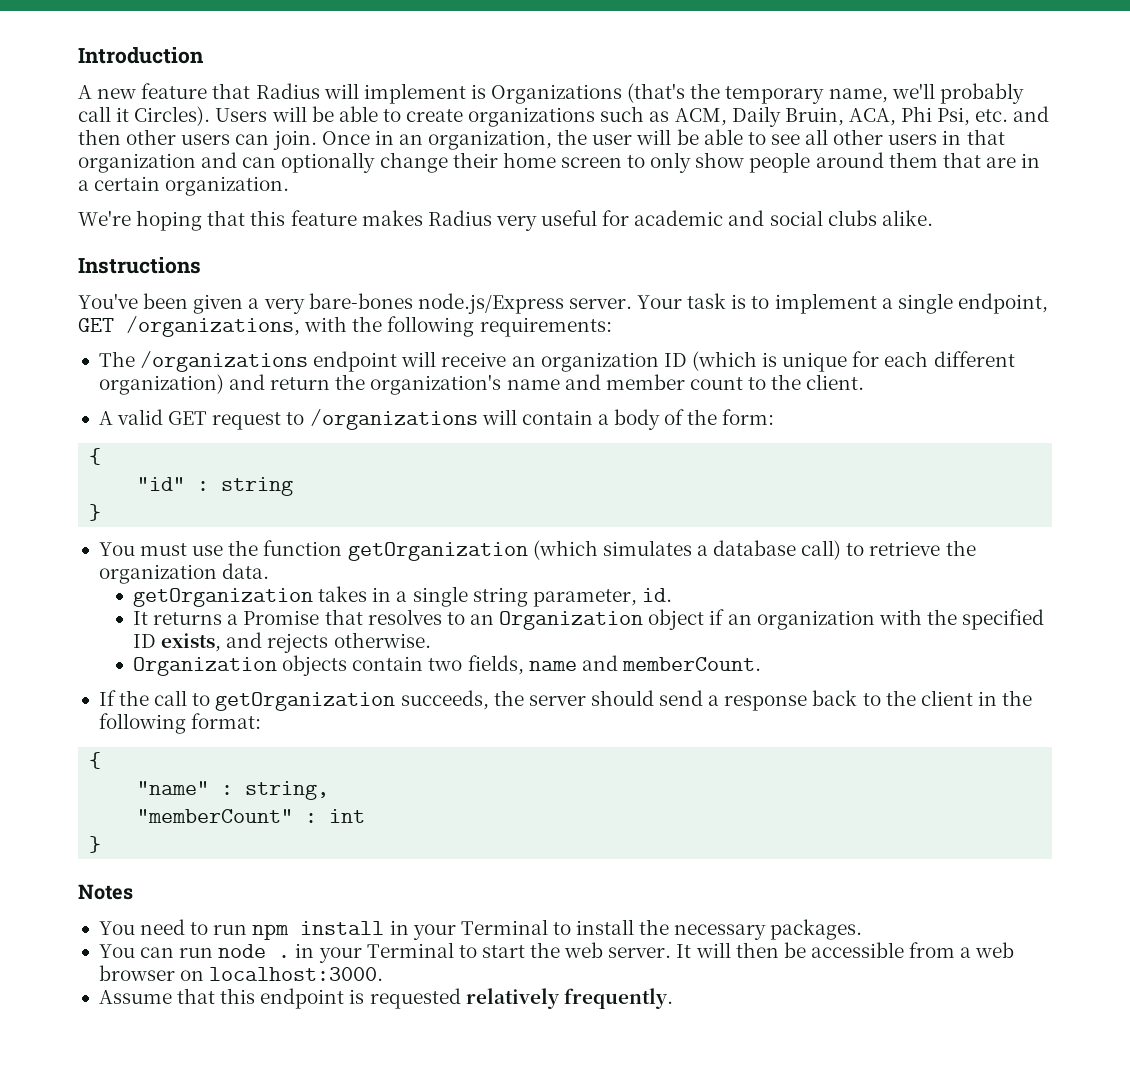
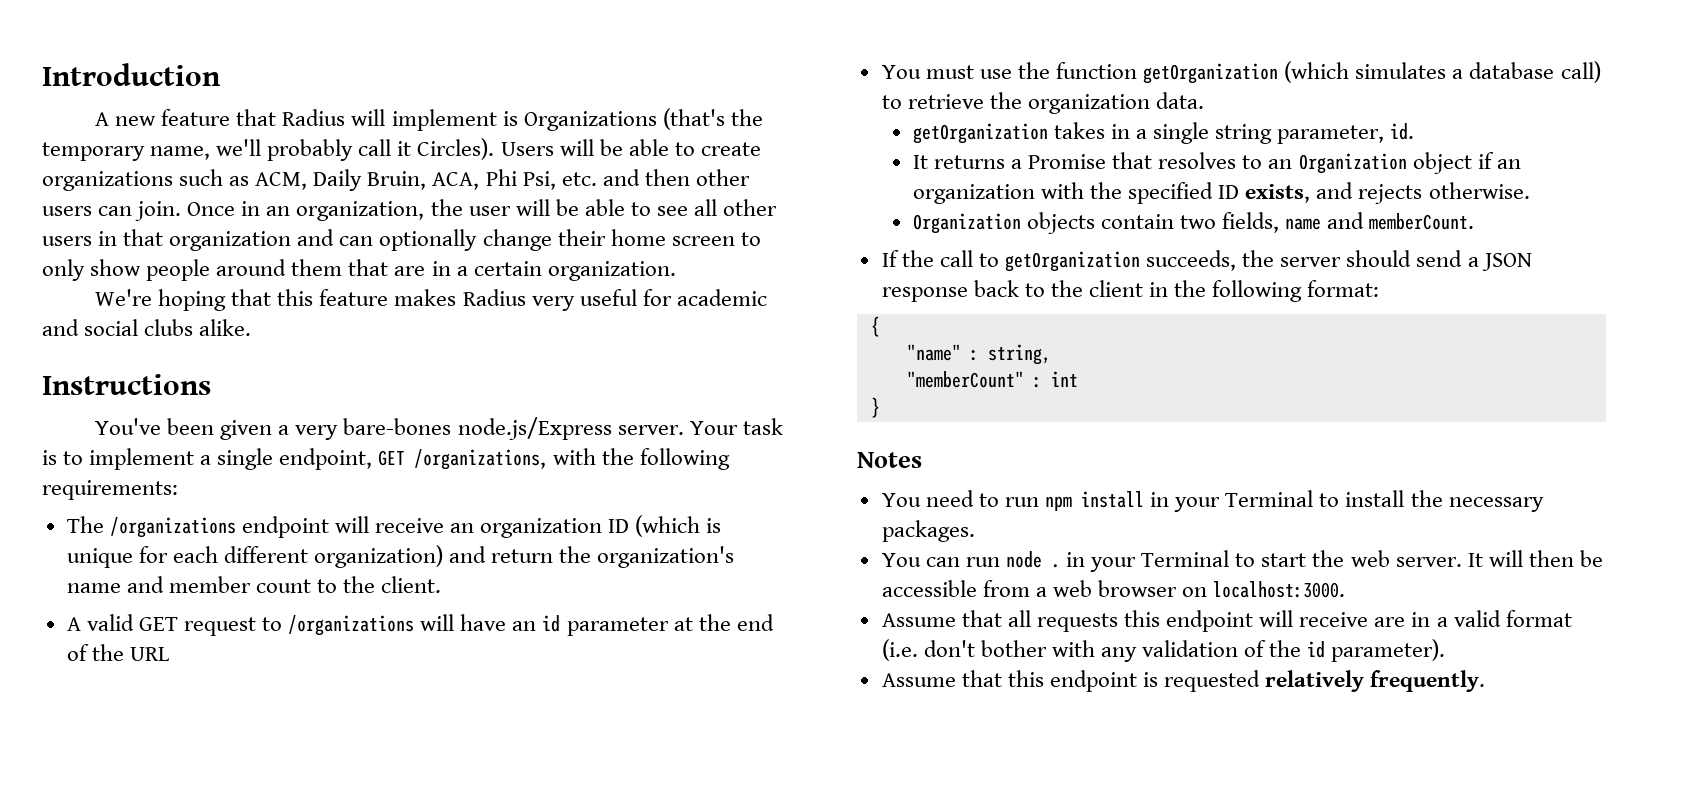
[521,409,775,430] [89,448,102,465] [137,477,294,496] [89,504,102,521] contain a body of the form: // { // "id" : string // } -> [460,614,774,636] [66,644,169,661] have an id parameter at the end of the URL
(720, 700) none -> [1481,253,1532,271] JSON
(384, 974) none -> [881,610,1572,632] [881,639,1446,662] // Assume that all requests this endpoint will receive are in a valid format (i.e. don't bother with any validation of the id parameter).

